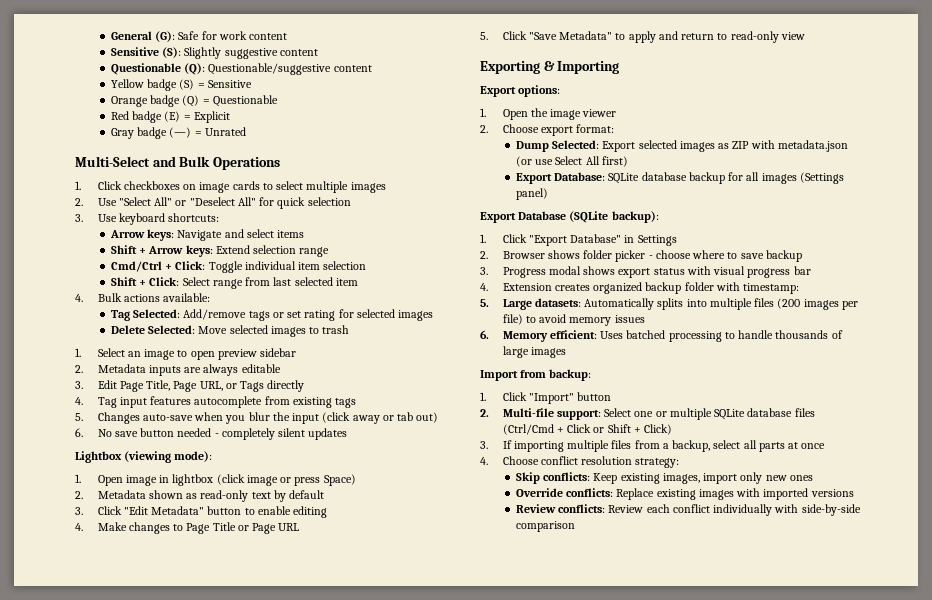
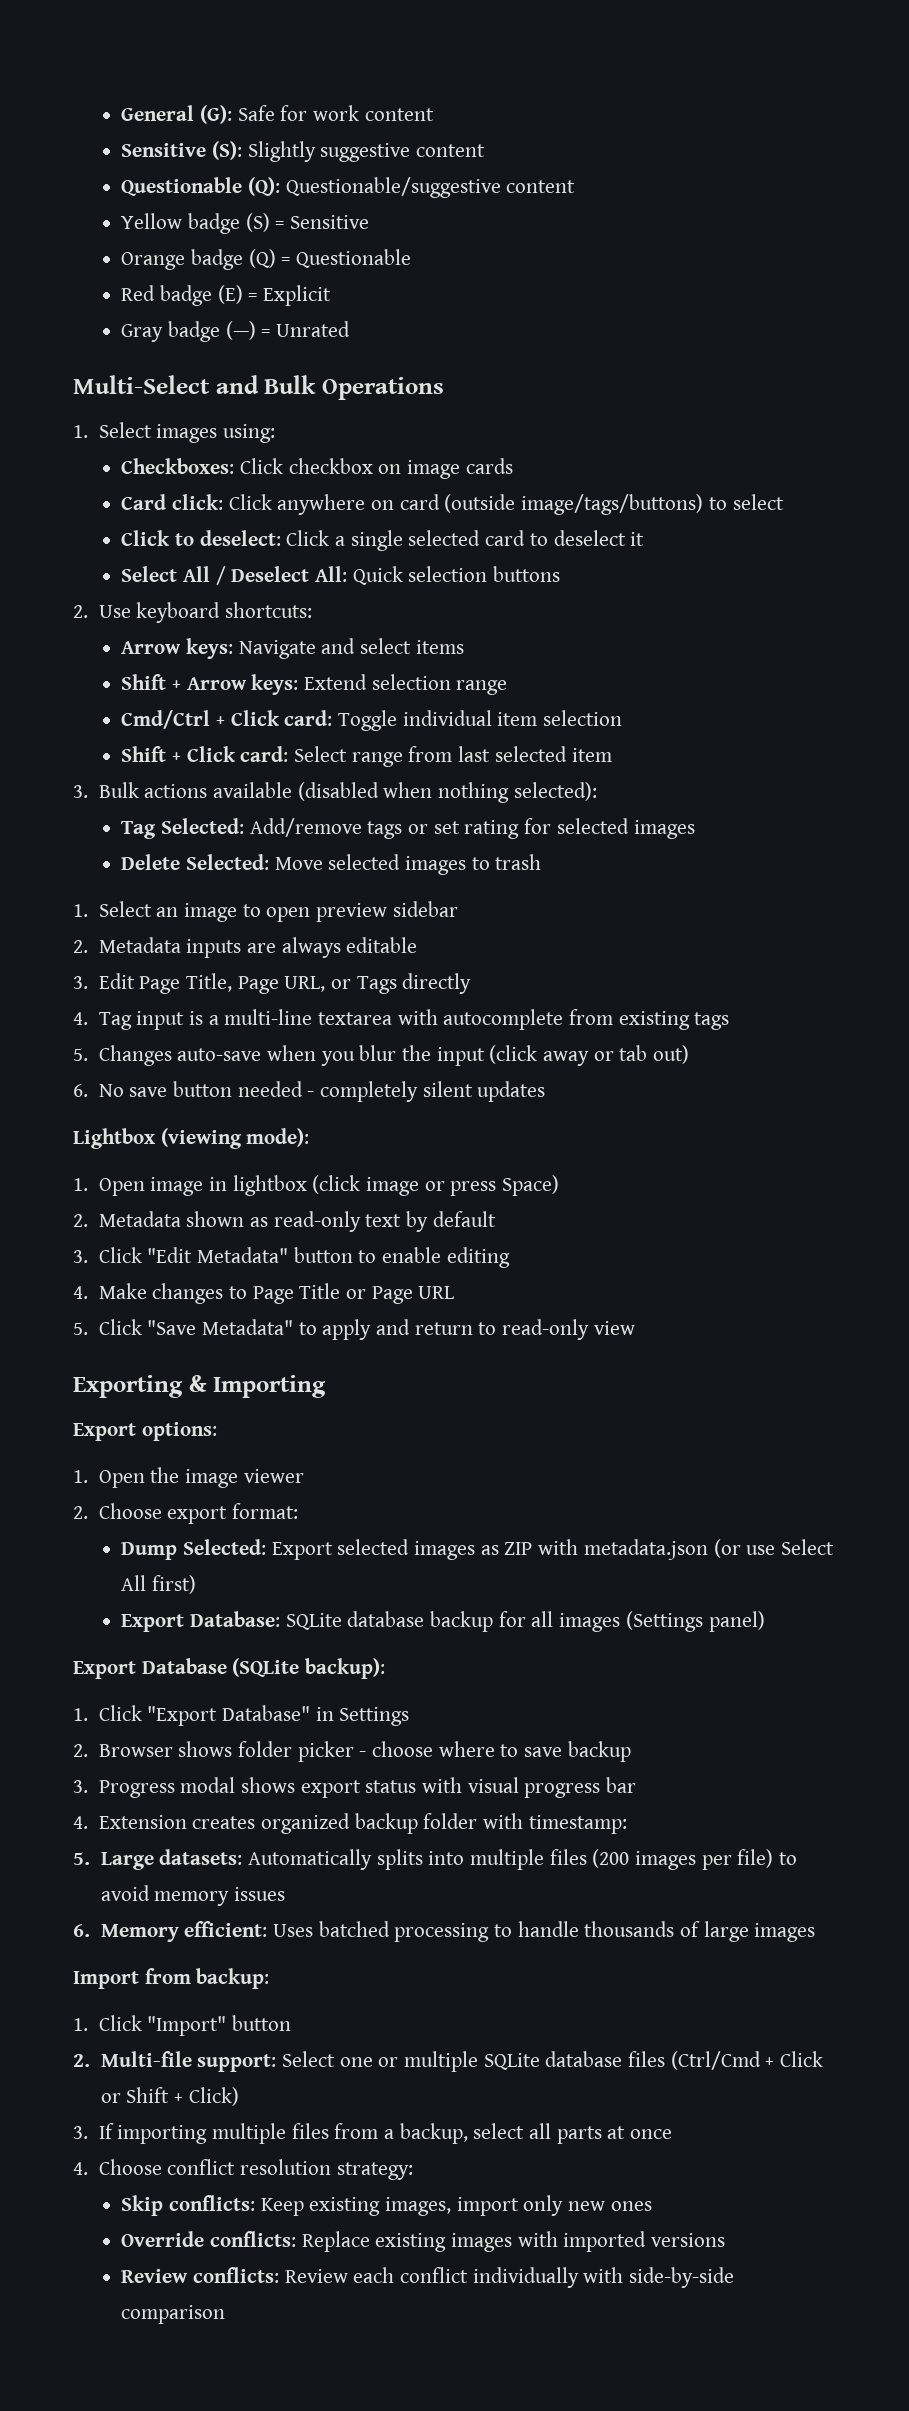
[97,181,386,193] [75,197,351,209] [75,214,83,222] Click checkboxes on image cards to select multiple images // 2. Use "Select All" or "Deselect All" for quick selection // 3. -> [98,422,275,443] [121,458,513,479] [121,494,784,515] [121,530,645,551] [121,566,561,585] [73,605,88,618] Select images using: // Checkboxes: Click checkbox on image cards // Card click: Click anywhere on card (outside image/tags/buttons) to select // Click to deselect: Click a single selected card to deselect it // Select All / Deselect All: Quick selection buttons // 2.
[175,261,206,270] Click: -> [230,710,333,726] Click card:
[149,277,180,286] Click: -> [186,746,289,762] Click card:
[75,294,83,302] 4. -> [73,785,88,798] 3.
[163,293,211,302] available: -> [212,782,597,803] available (disabled when nothing selected):
[150,396,192,405] features -> [188,1009,438,1025] is a multi-line textarea with

